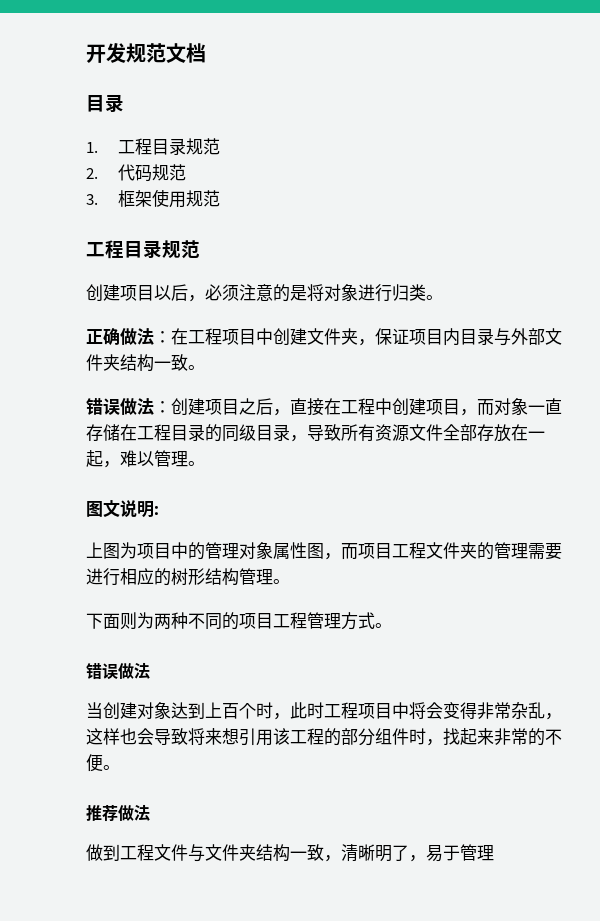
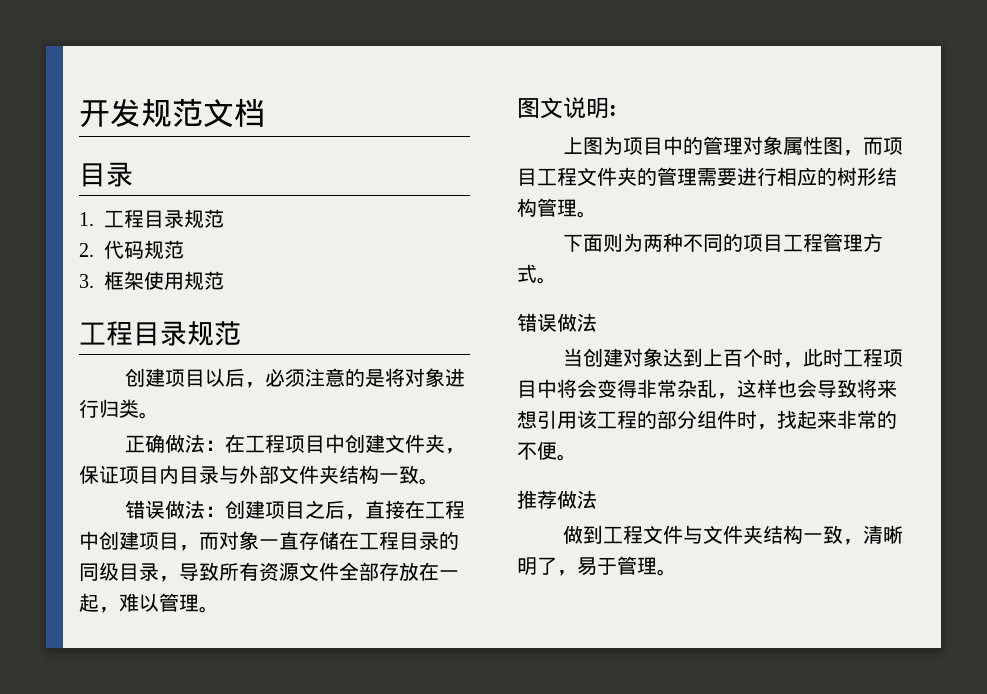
(494, 853) none -> [657,569,677,576] 。

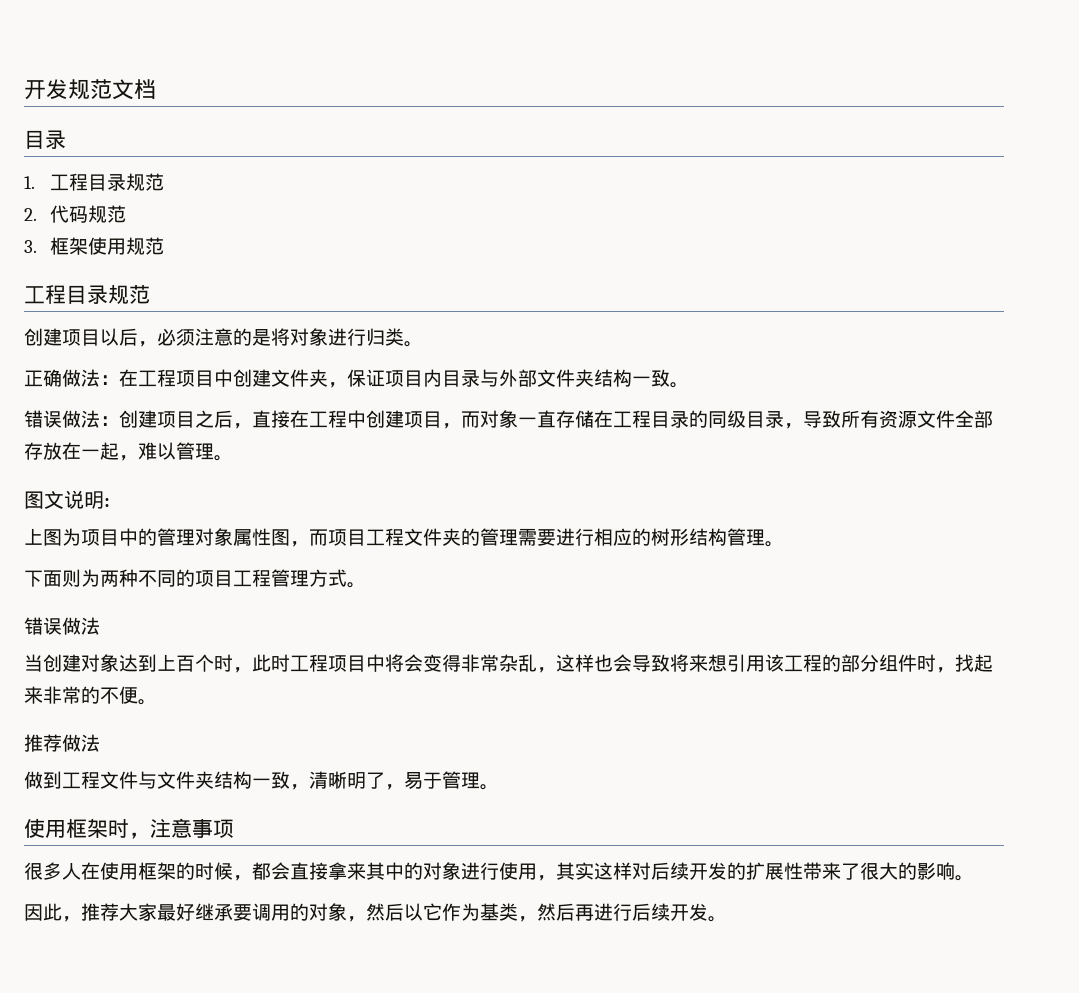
(677, 572) none -> [24,818,234,839] [24,862,974,881] [24,903,727,922] // 使用框架时，注意事项 // 很多人在使用框架的时候，都会直接拿来其中的对象进行使用，其实这样对后续开发的扩展性带来了很大的影响。 // 因此，推荐大家最好继承要调用的对象，然后以它作为基类，然后再进行后续开发。

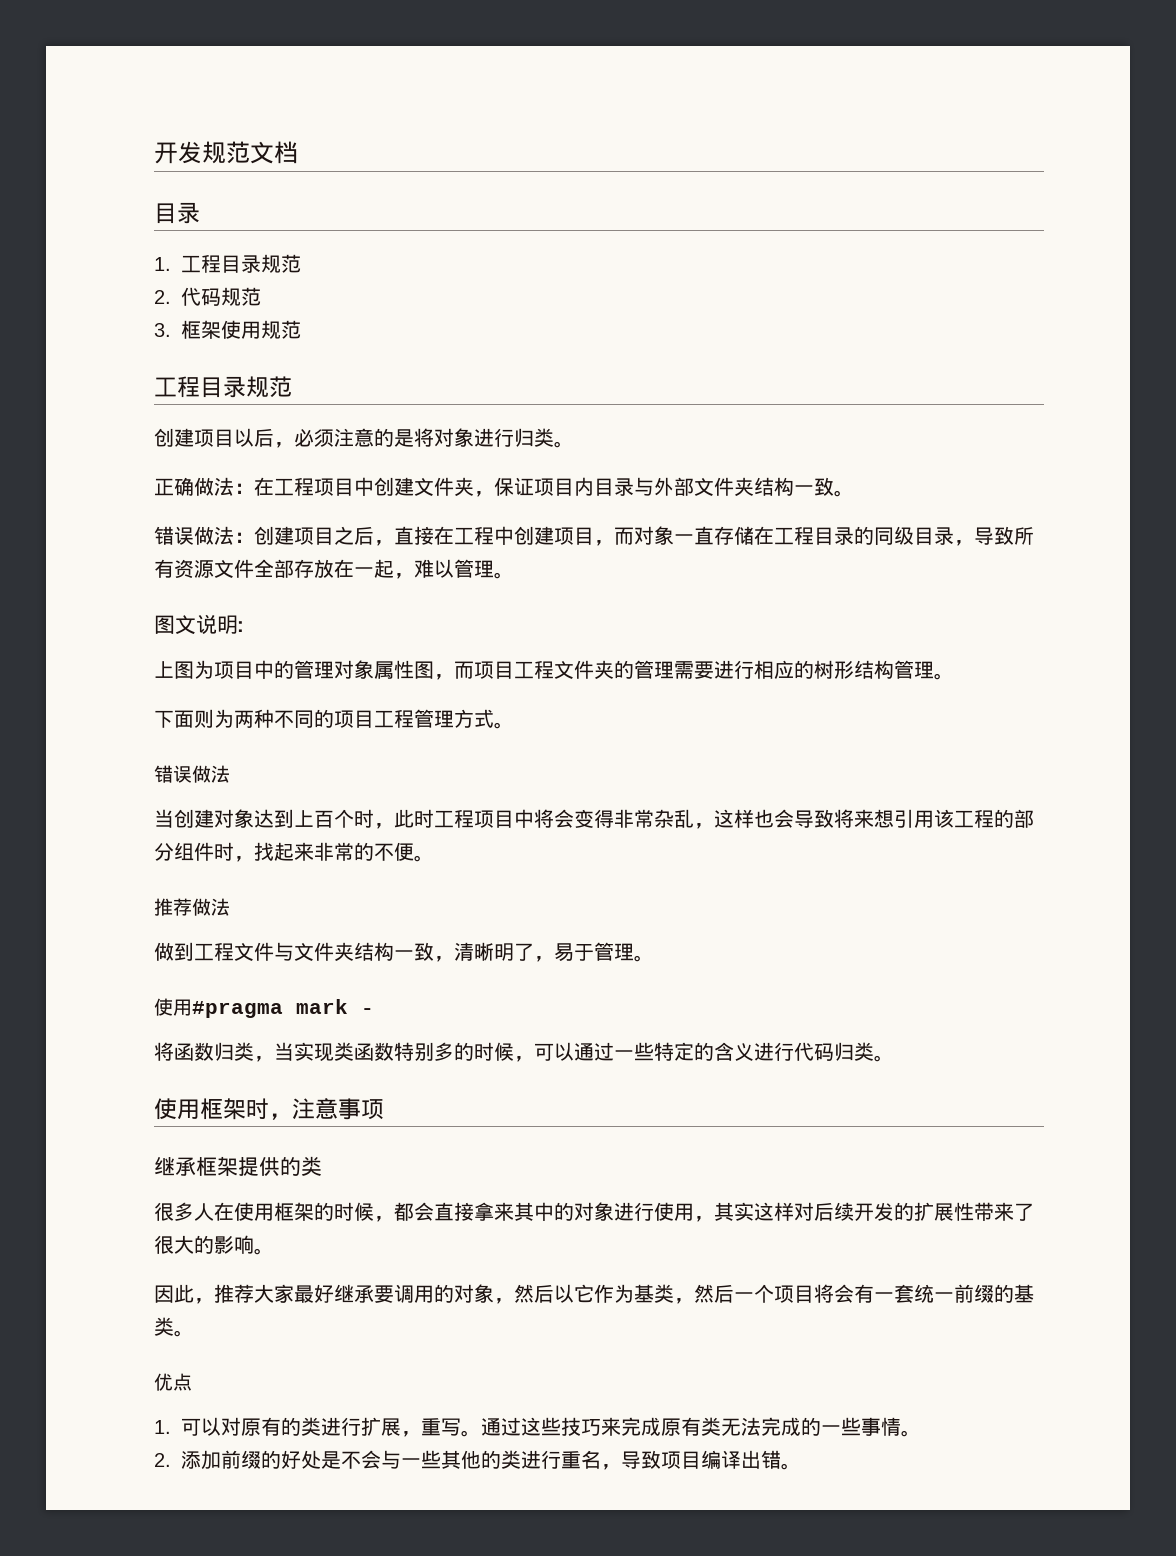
(499, 787) none -> [154,998,374,1018] [154,1042,894,1062] // 使用#pragma mark - // 将函数归类，当实现类函数特别多的时候，可以通过一些特定的含义进行代码归类。
(234, 828) none -> [154,1156,322,1176] // 继承框架提供的类
[575,903,708,921] 再进行后续开发 -> [734,1284,1034,1303] [154,1317,194,1337] [154,1373,192,1391] [154,1417,921,1437] [154,1450,781,1470] 一个项目将会有一套统一前缀的基类。 // 优点 // 1.可以对原有的类进行扩展，重写。通过这些技巧来完成原有类无法完成的一些事情。 // 2.添加前缀的好处是不会与一些其他的类进行重名，导致项目编译出错

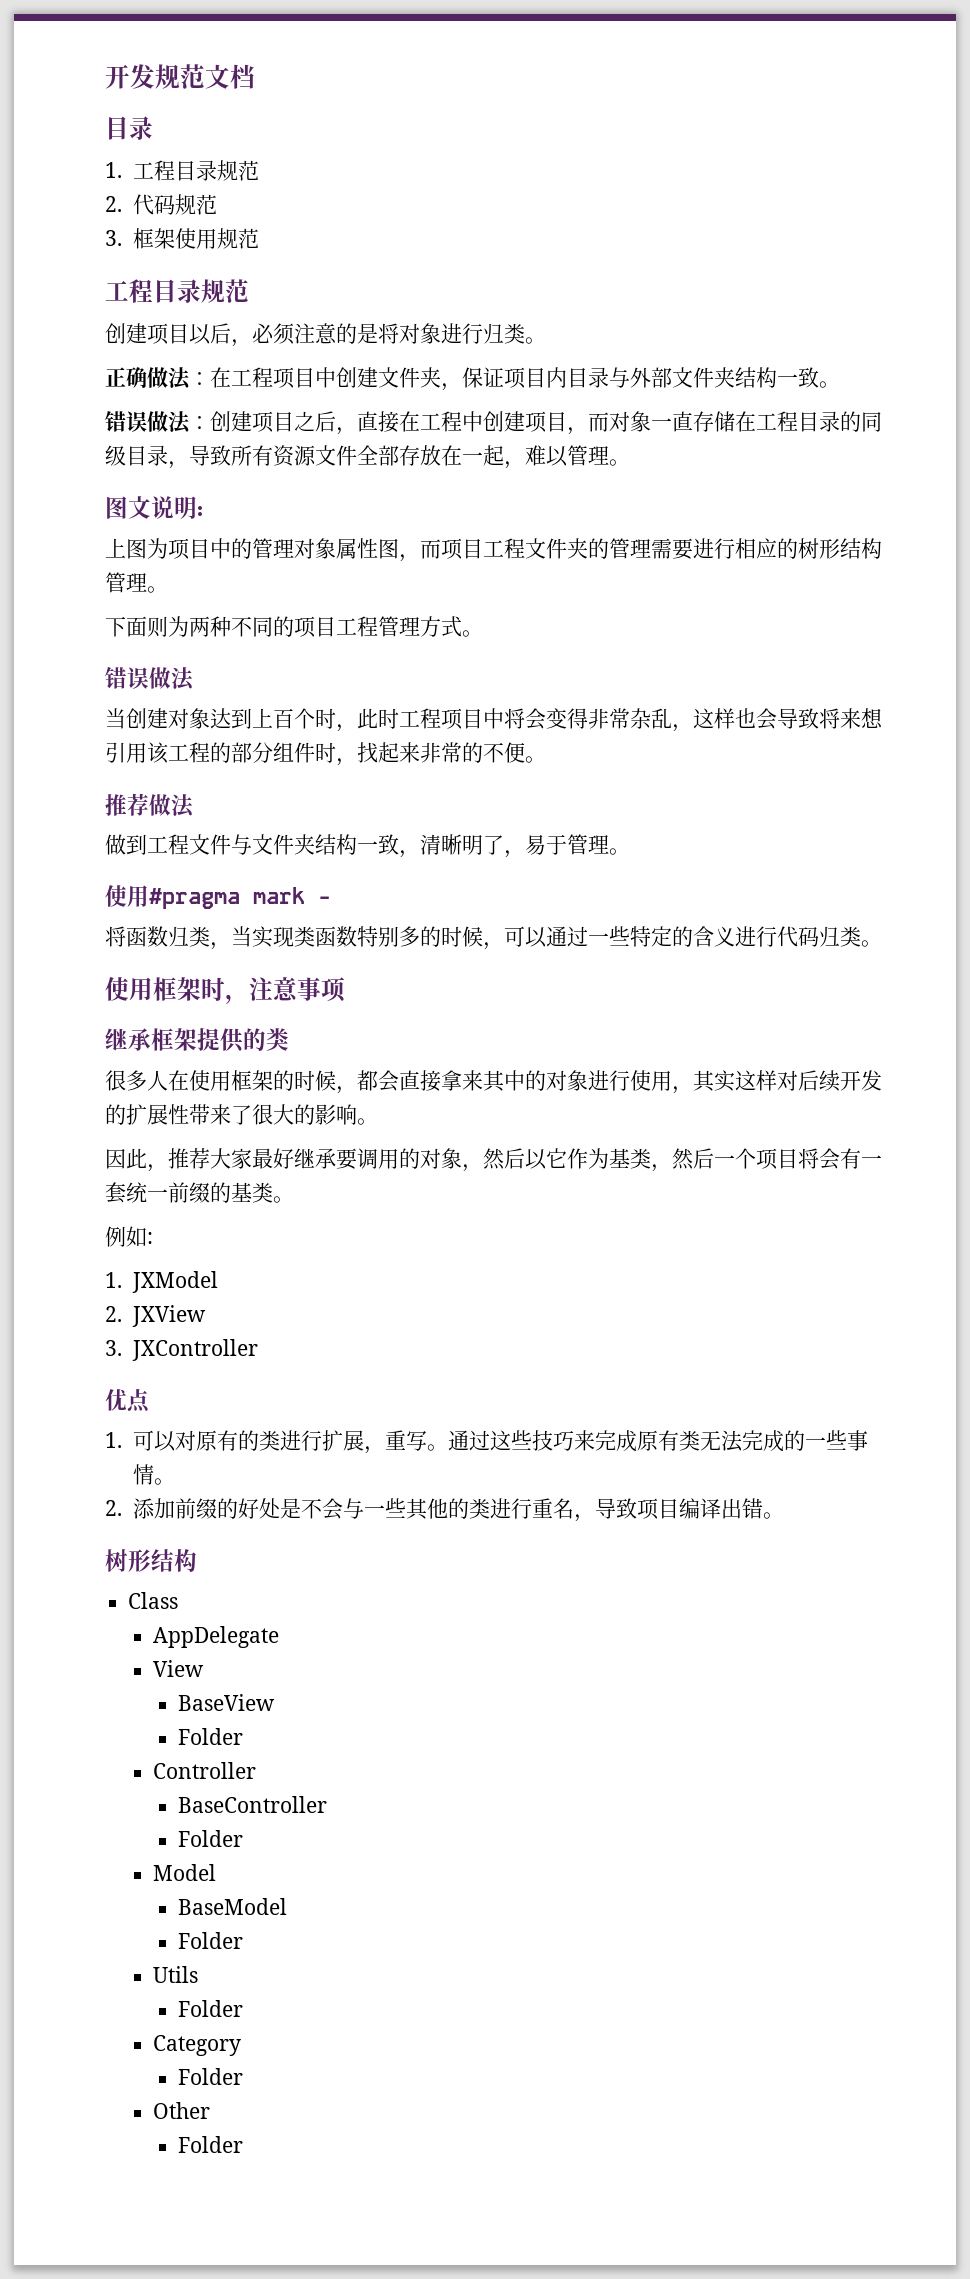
(194, 1333) none -> [105,1226,153,1247] [105,1271,218,1293] [105,1305,206,1327] [105,1339,258,1361] // 例如: // 1. JXModel // 2. JXView // 3. JXController
(801, 1466) none -> [105,1549,197,1572] [128,1592,179,1609] [153,1626,280,1648] [153,1660,205,1677] [177,1694,275,1711] [177,1728,243,1745] [153,1762,257,1779] [177,1796,327,1813] [177,1830,243,1847] [153,1864,217,1881] [177,1898,287,1915] [177,1932,243,1949] [153,1966,199,1983] [177,2000,243,2017] [153,2035,242,2056] [177,2068,243,2085] [153,2102,211,2119] [177,2136,243,2153] // 树形结构 // Class // AppDelegate // View // BaseView // Folder // Controller // BaseController // Folder // Model // BaseModel // Folder // Utils // Folder // Category // Folder // Other // Folder

